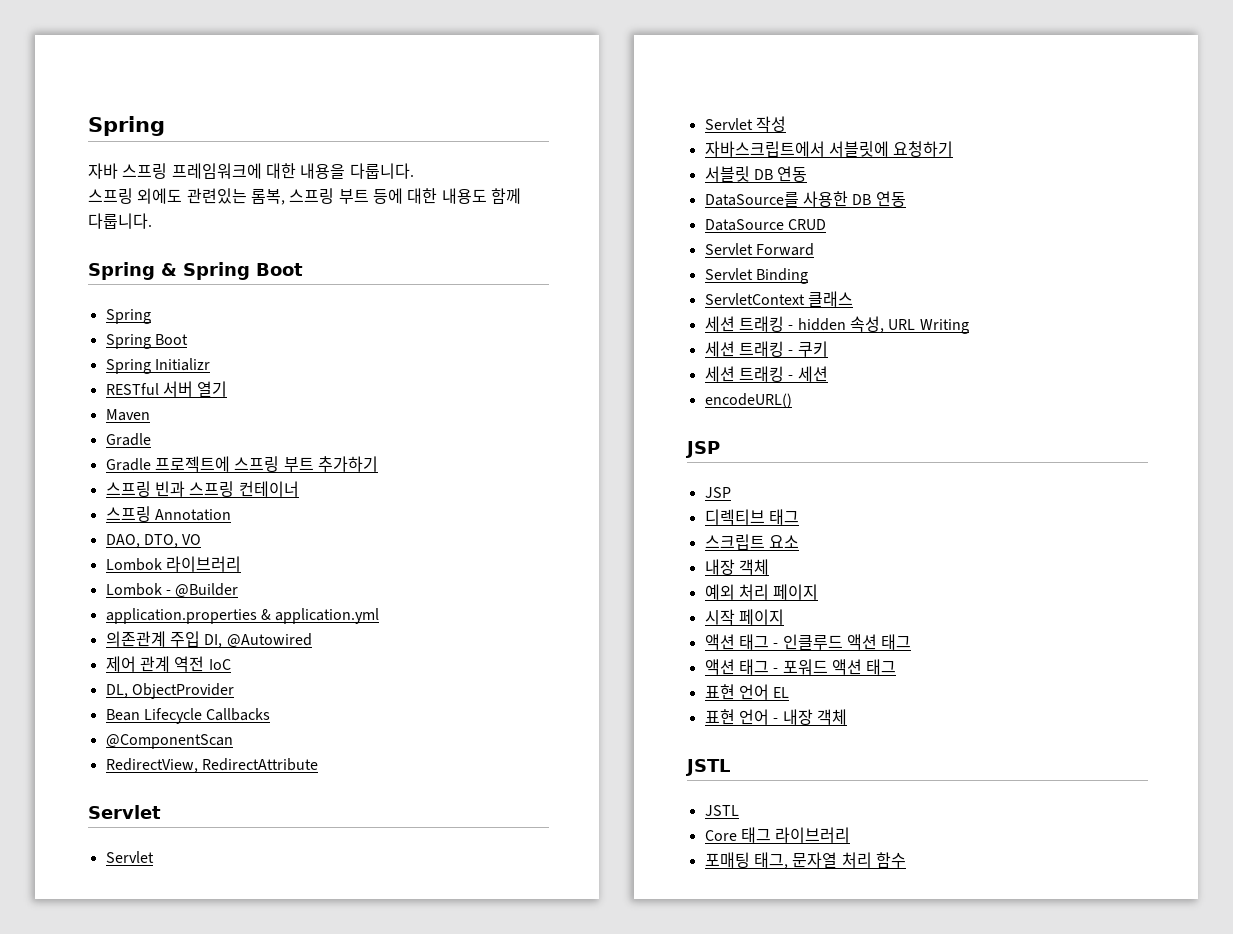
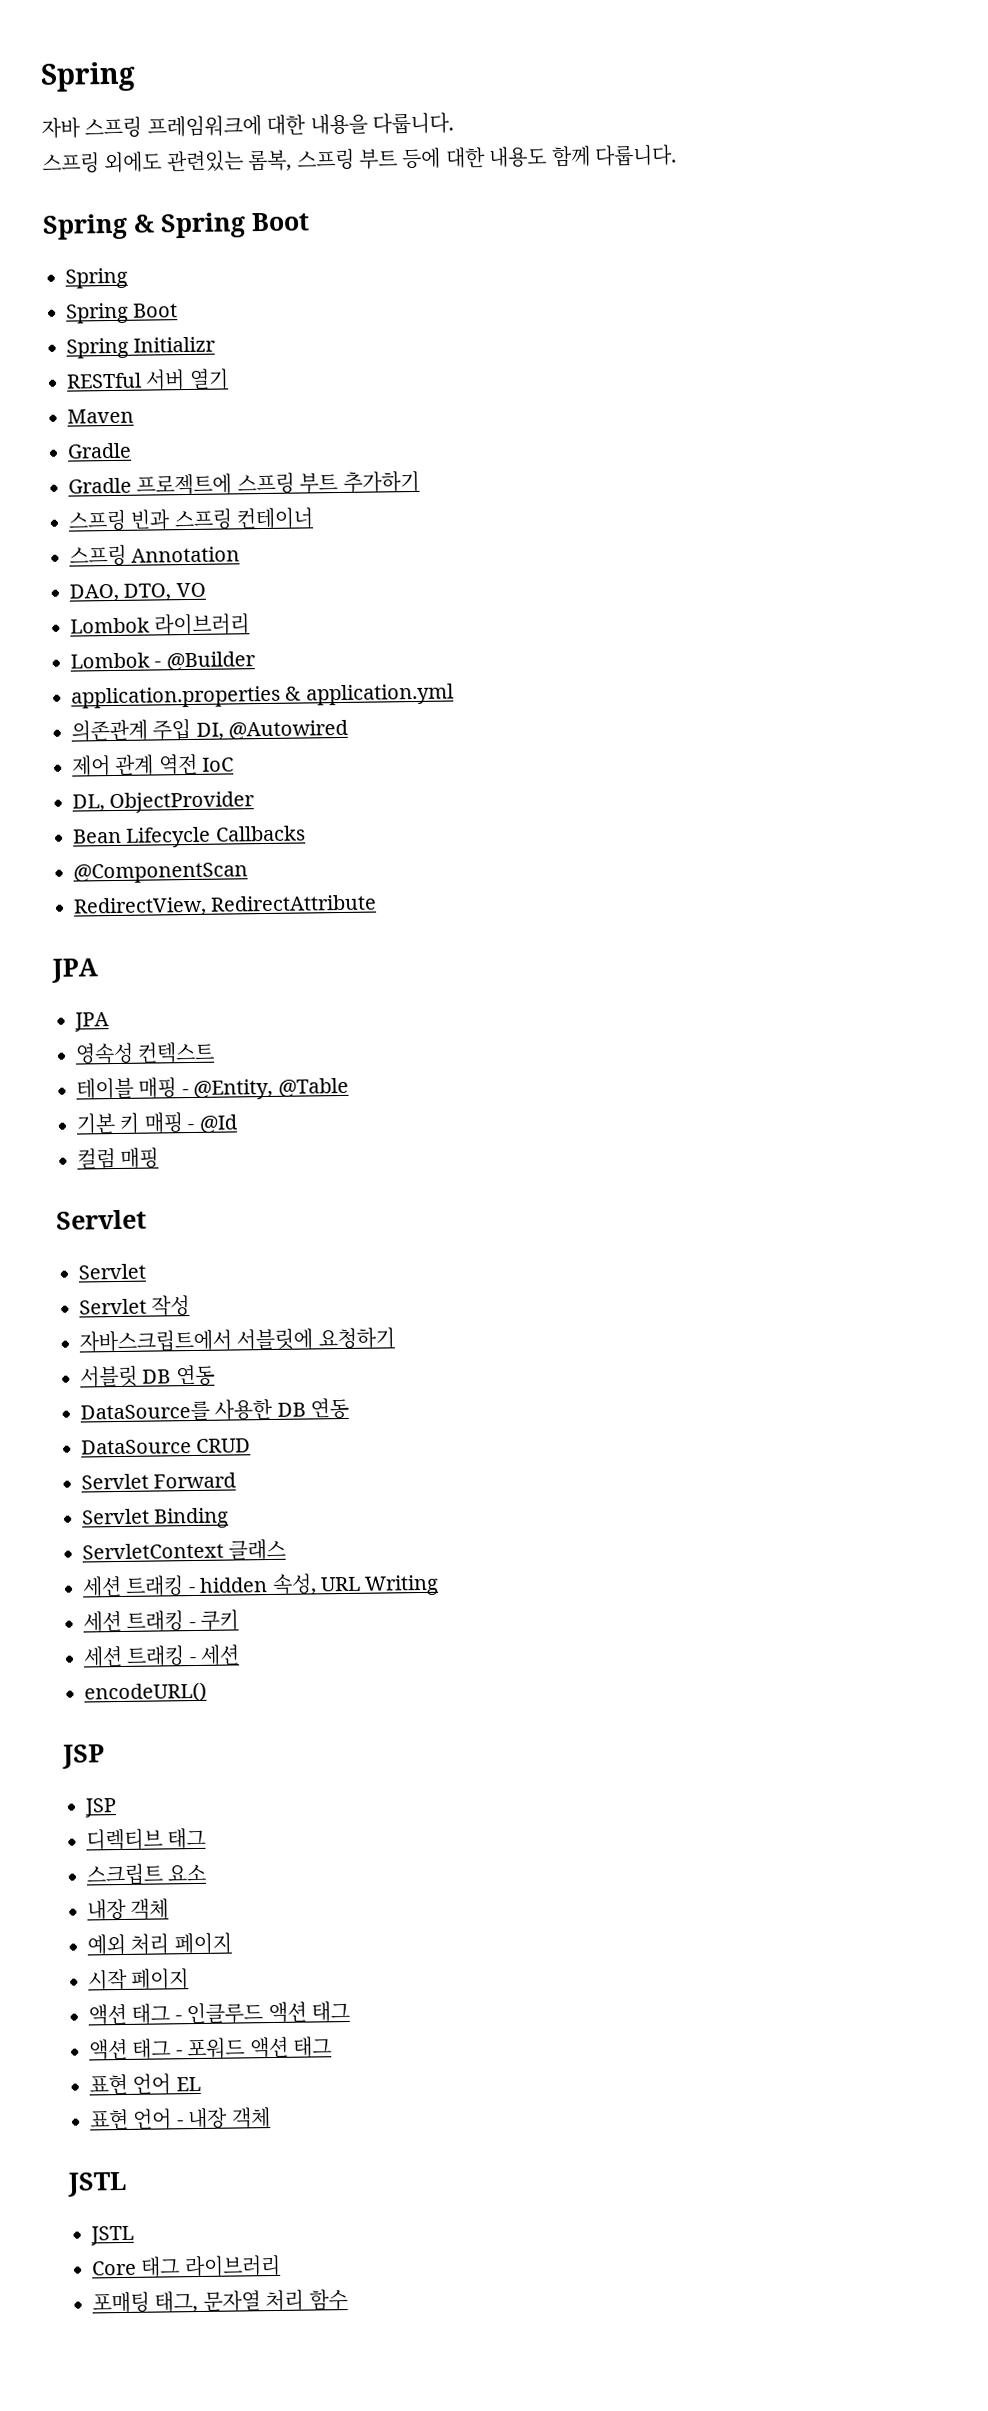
(318, 764) none -> [51,958,99,983] [74,1012,110,1032] [75,1041,216,1065] [76,1077,349,1100] [76,1112,238,1135] [77,1147,160,1169] // JPA // JPA // 영속성 컨텍스트 // 테이블 매핑 - @Entity, @Table // 기본 키 매핑 - @Id // 컬럼 매핑

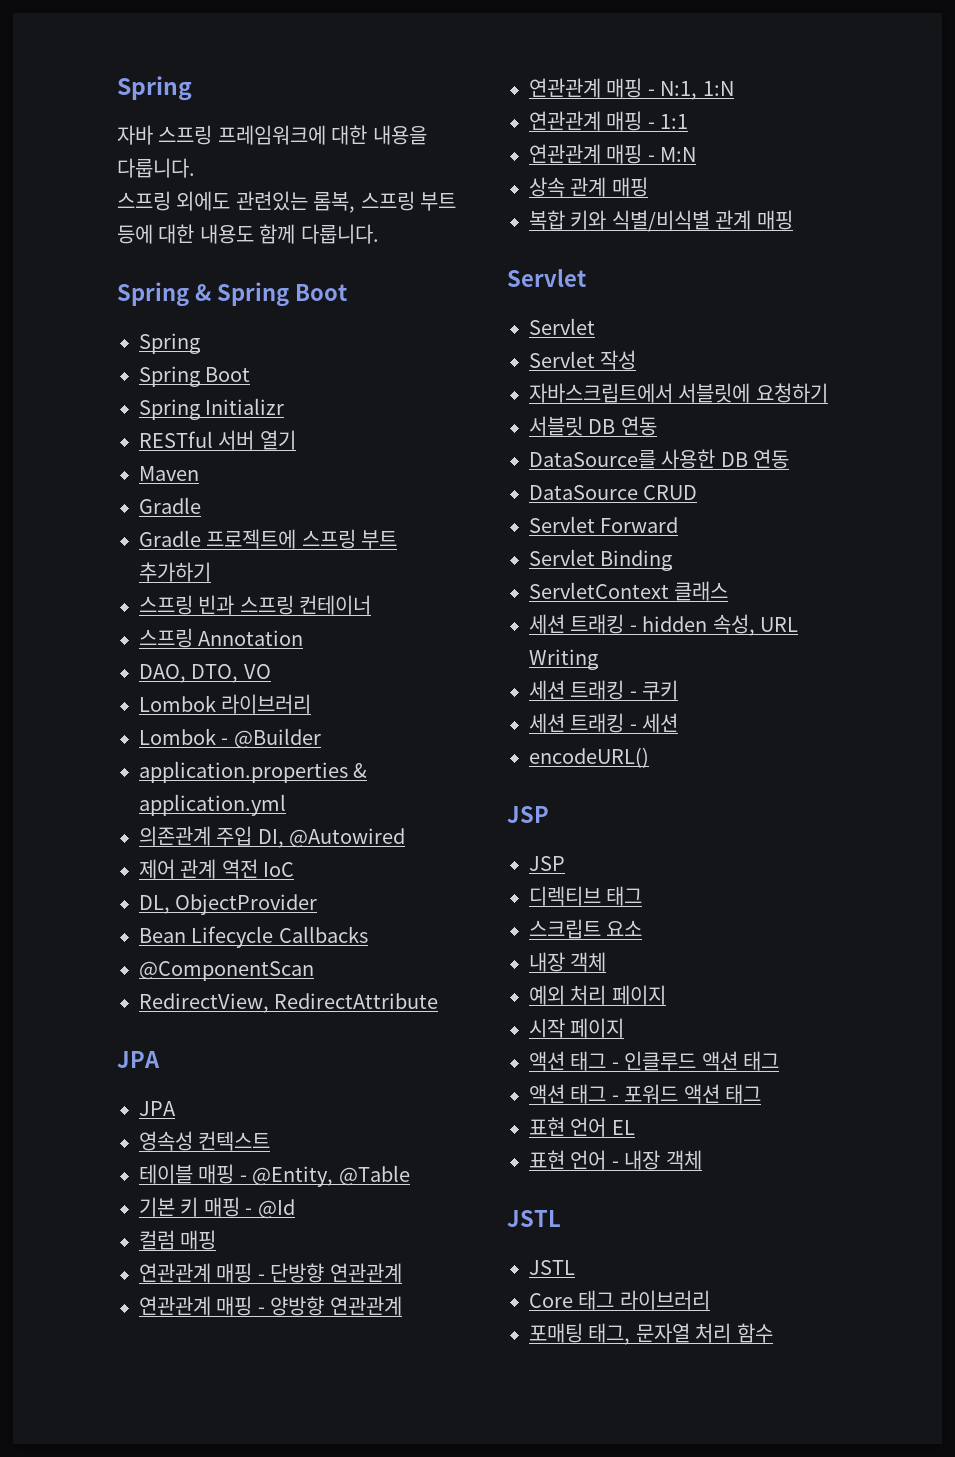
(160, 1158) none -> [139,1263,402,1283] [139,1296,402,1316] [529,78,734,100] [529,111,689,131] [529,144,697,164] [529,177,648,197] [529,210,793,232] // 연관관계 매핑 - 단방향 연관관계 // 연관관계 매핑 - 양방향 연관관계 // 연관관계 매핑 - N:1, 1:N // 연관관계 매핑 - 1:1 // 연관관계 매핑 - M:N // 상속 관계 매핑 // 복합 키와 식별/비식별 관계 매핑

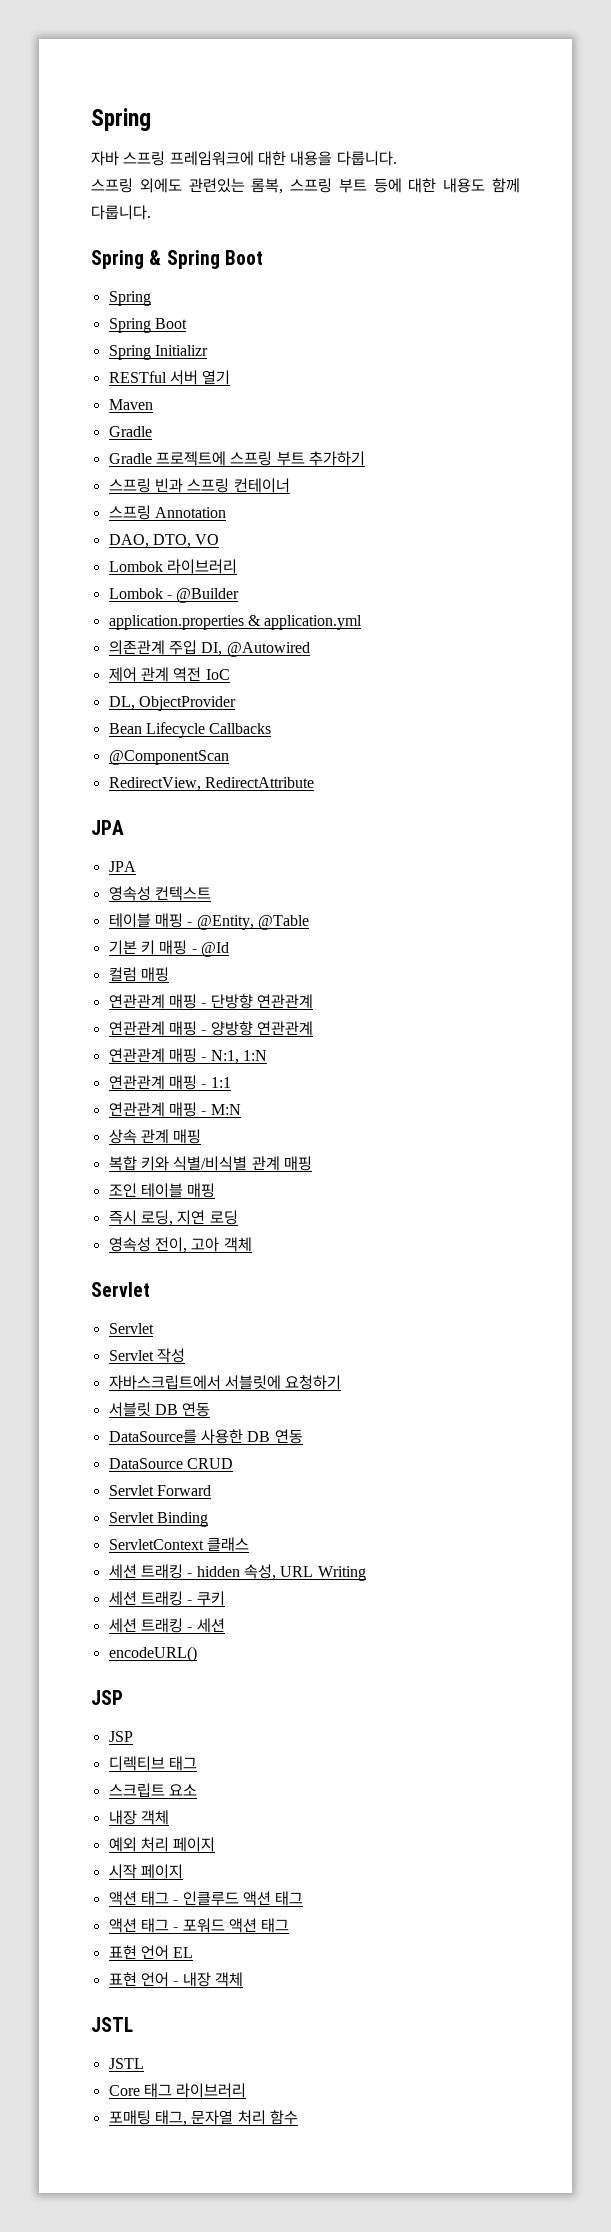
(793, 220) none -> [108,1183,216,1198] [108,1210,238,1226] [108,1237,252,1253] // 조인 테이블 매핑 // 즉시 로딩, 지연 로딩 // 영속성 전이, 고아 객체

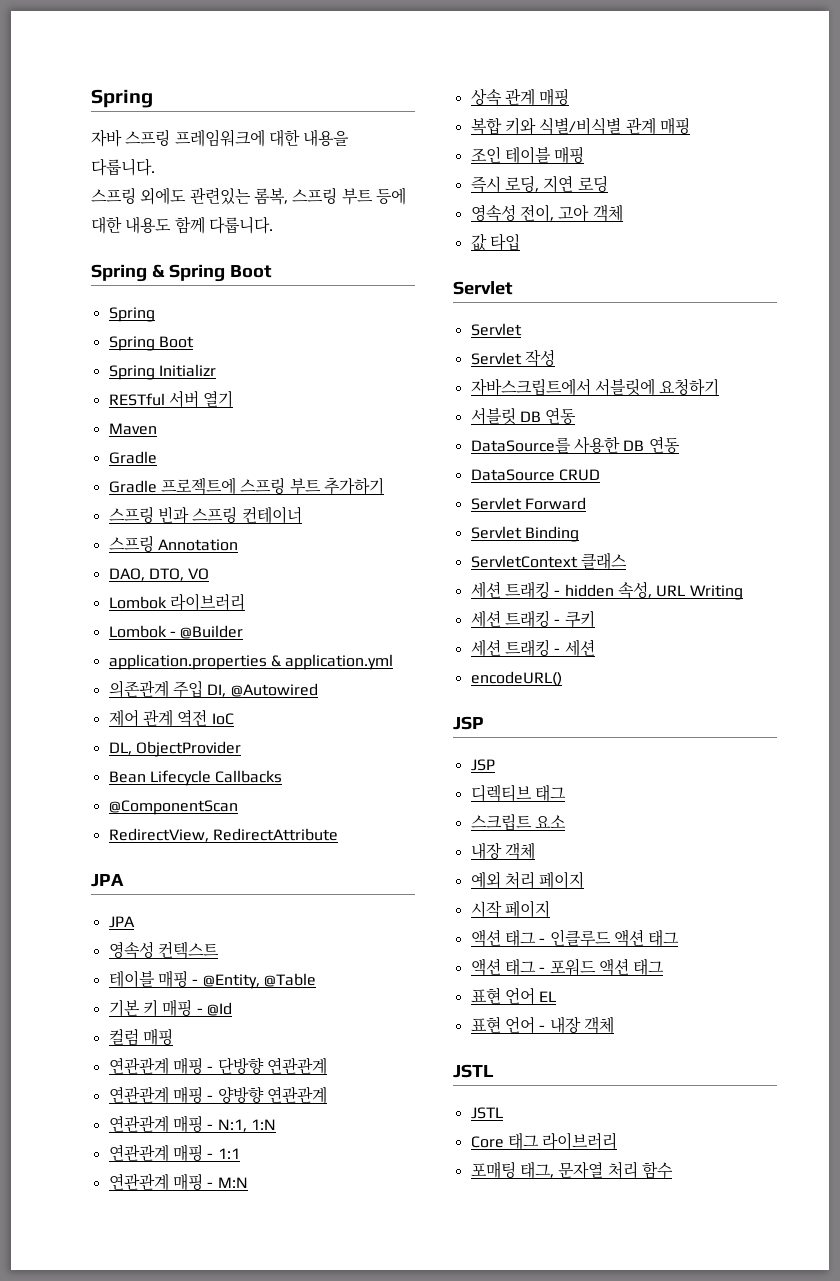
(252, 1244) none -> [470,233,520,251] // 값 타입

